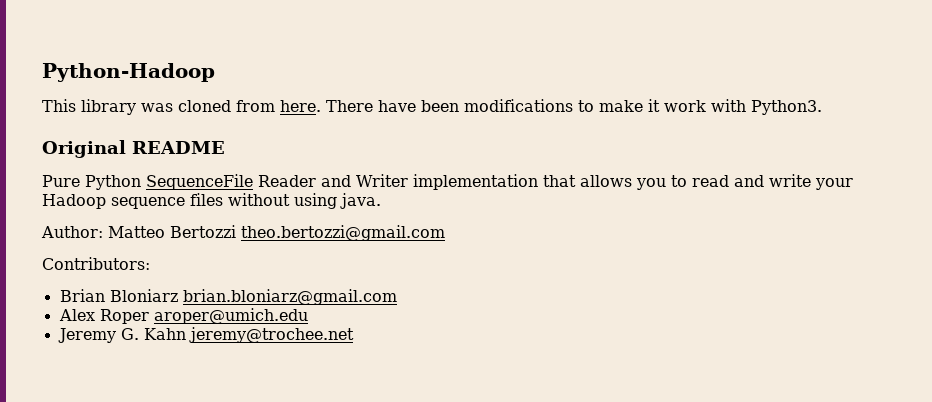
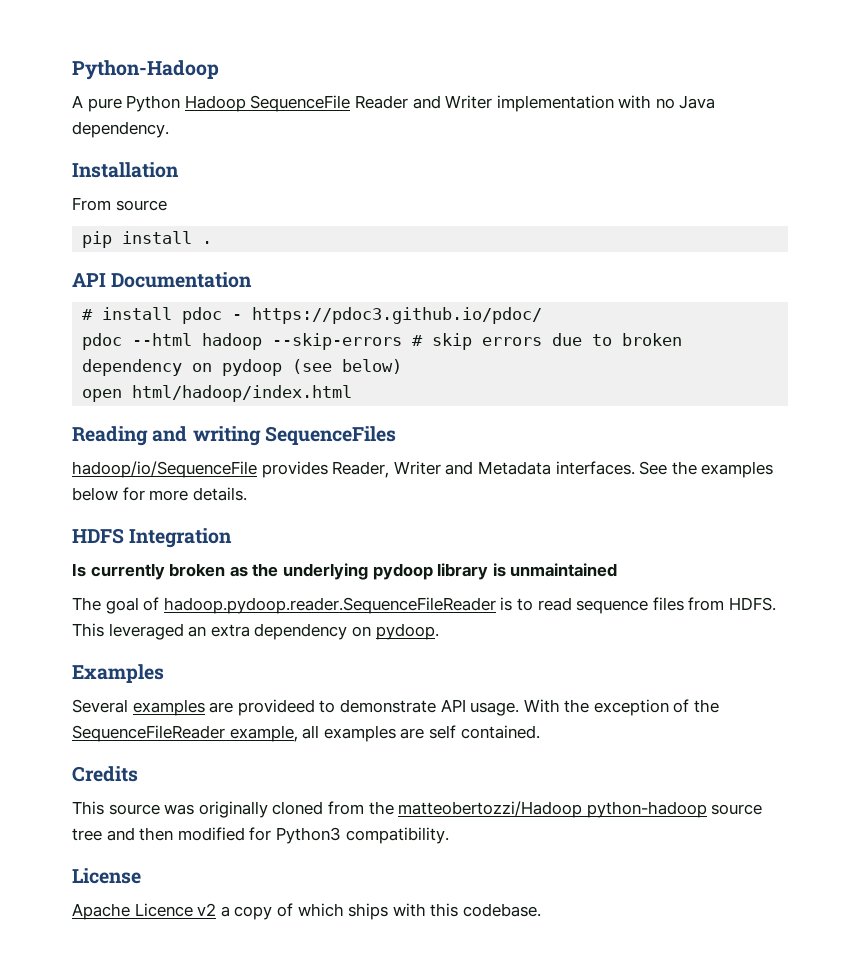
[42,99,822,115] [42,140,225,158] [42,175,141,190] This library was cloned from here. There have been modifications to make it work with Python3. // Original README // Pure Python -> [72,95,246,112] A pure Python Hadoop
[543,174,853,190] [42,193,381,209] [41,225,445,241] [42,257,150,270] [59,289,397,305] [58,308,308,324] [57,327,354,343] that allows you to read and write your Hadoop sequence files without using java. // Author: Matteo Bertozzi theo.bertozzi@gmail.com // Contributors: // Brian Bloniarz brian.bloniarz@gmail.com // Alex Roper aroper@umich.edu // Jeremy G. Kahn jeremy@trochee.net -> [618,95,716,109] [72,121,169,138] [72,162,179,178] [72,197,167,211] [82,231,213,248] [72,272,253,288] [82,307,543,324] [82,333,683,350] [82,359,403,376] [82,385,353,402] [72,426,396,446] [72,461,774,478] [72,487,247,501] [72,528,233,548] [72,563,618,580] [72,597,776,614] [72,623,439,640] [72,664,164,683] [72,699,720,716] [72,725,540,742] [72,766,138,782] [72,801,763,818] [72,827,449,844] [72,868,141,884] [72,903,541,920] with no Java dependency. // Installation // From source // pip install . // API Documentation // # install pdoc - https://pdoc3.github.io/pdoc/ // pdoc --html hadoop --skip-errors # skip errors due to broken dependency on pydoop (see below) // open html/hadoop/index.html // Reading and writing SequenceFiles // hadoop/io/SequenceFile provides Reader, Writer and Metadata interfaces. See the examples below for more details. // HDFS Integration // Is currently broken as the underlying pydoop library is unmaintained // The goal of hadoop.pydoop.reader.SequenceFileReader is to read sequence files from HDFS. This leveraged an extra dependency on pydoop. // Examples // Several examples are provideed to demonstrate API usage. With the exception of the SequenceFileReader example, all examples are self contained. // Credits // This source was originally cloned from the matteobertozzi/Hadoop python-hadoop source tree and then modified for Python3 compatibility. // License // Apache Licence v2 a copy of which ships with this codebase.

